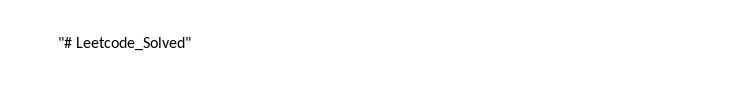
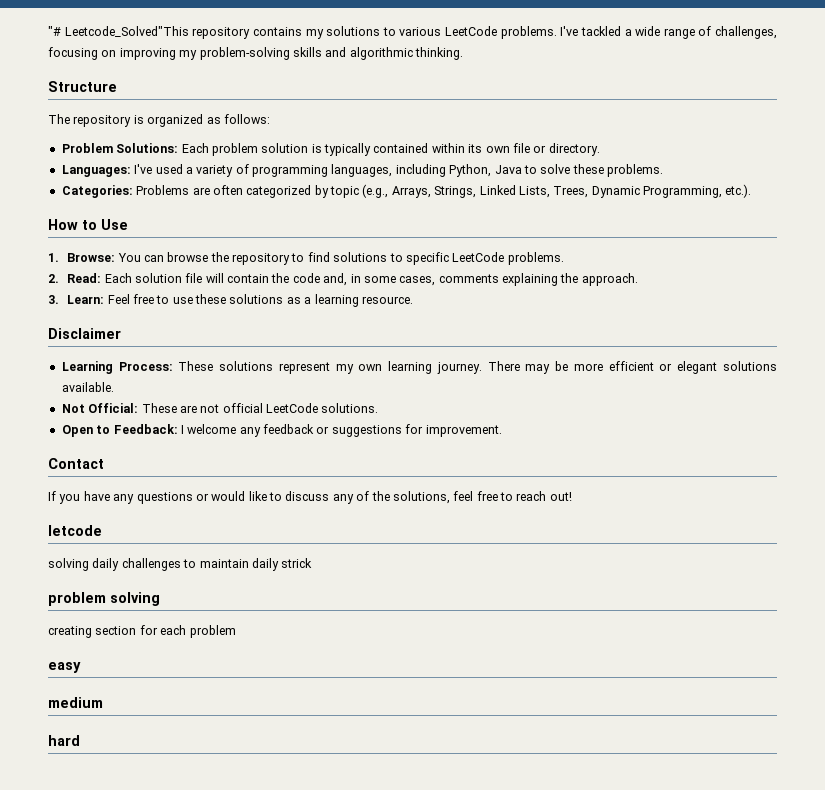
[76,37,192,51] Leetcode_Solved" -> [64,26,777,39] [48,47,463,60] [48,81,117,92] [48,114,270,127] [61,143,600,156] [61,164,663,177] [61,184,752,198] [48,219,128,230] [48,252,564,265] [48,273,638,286] [48,294,413,307] [48,328,121,339] [61,361,777,374] [61,382,114,392] [61,403,379,413] [61,424,502,437] [48,458,104,469] [48,491,572,504] [48,525,102,536] [48,558,313,571] [48,592,160,606] [48,625,236,638] [48,662,81,673] [48,697,103,708] [48,735,80,746] Leetcode_Solved"This repository contains my solutions to various LeetCode problems. I've tackled a wide range of challenges, focusing on improving my problem-solving skills and algorithmic thinking. // Structure // The repository is organized as follows: // Problem Solutions: Each problem solution is typically contained within its own file or directory. // Languages: I've used a variety of programming languages, including Python, Java to solve these problems. // Categories: Problems are often categorized by topic (e.g., Arrays, Strings, Linked Lists, Trees, Dynamic Programming, etc.). // How to Use // 1. Browse: You can browse the repository to find solutions to specific LeetCode problems. // 2. Read: Each solution file will contain the code and, in some cases, comments explaining the approach. // 3. Learn: Feel free to use these solutions as a learning resource. // Disclaimer // Learning Process: These solutions represent my own learning journey. There may be more efficient or elegant solutions available. // Not Official: These are not official LeetCode solutions. // Open to Feedback: I welcome any feedback or suggestions for improvement. // Contact // If you have any questions or would like to discuss any of the solutions, feel free to reach out! // letcode // solving daily challenges to maintain daily strick // problem solving // creating section for each problem // easy // medium // hard

